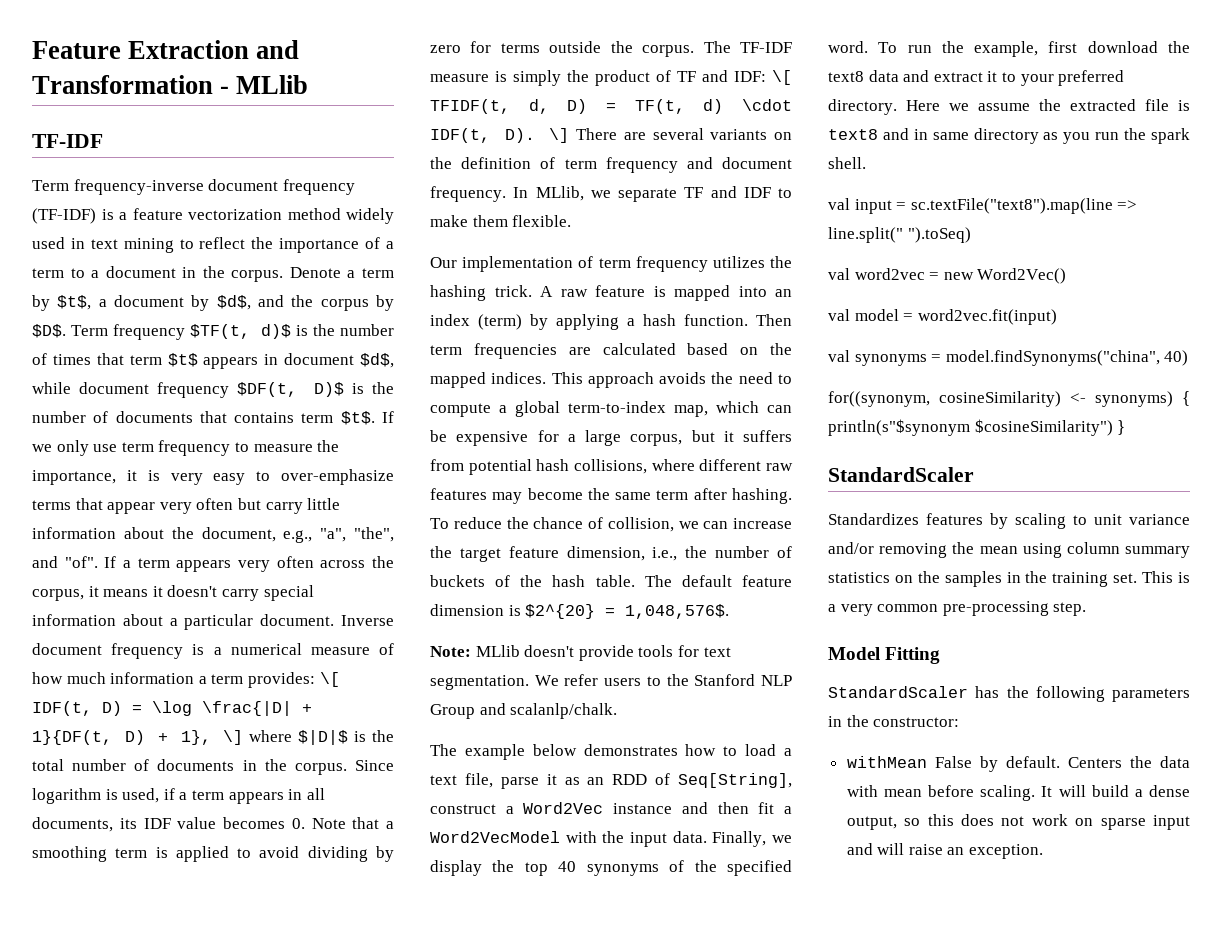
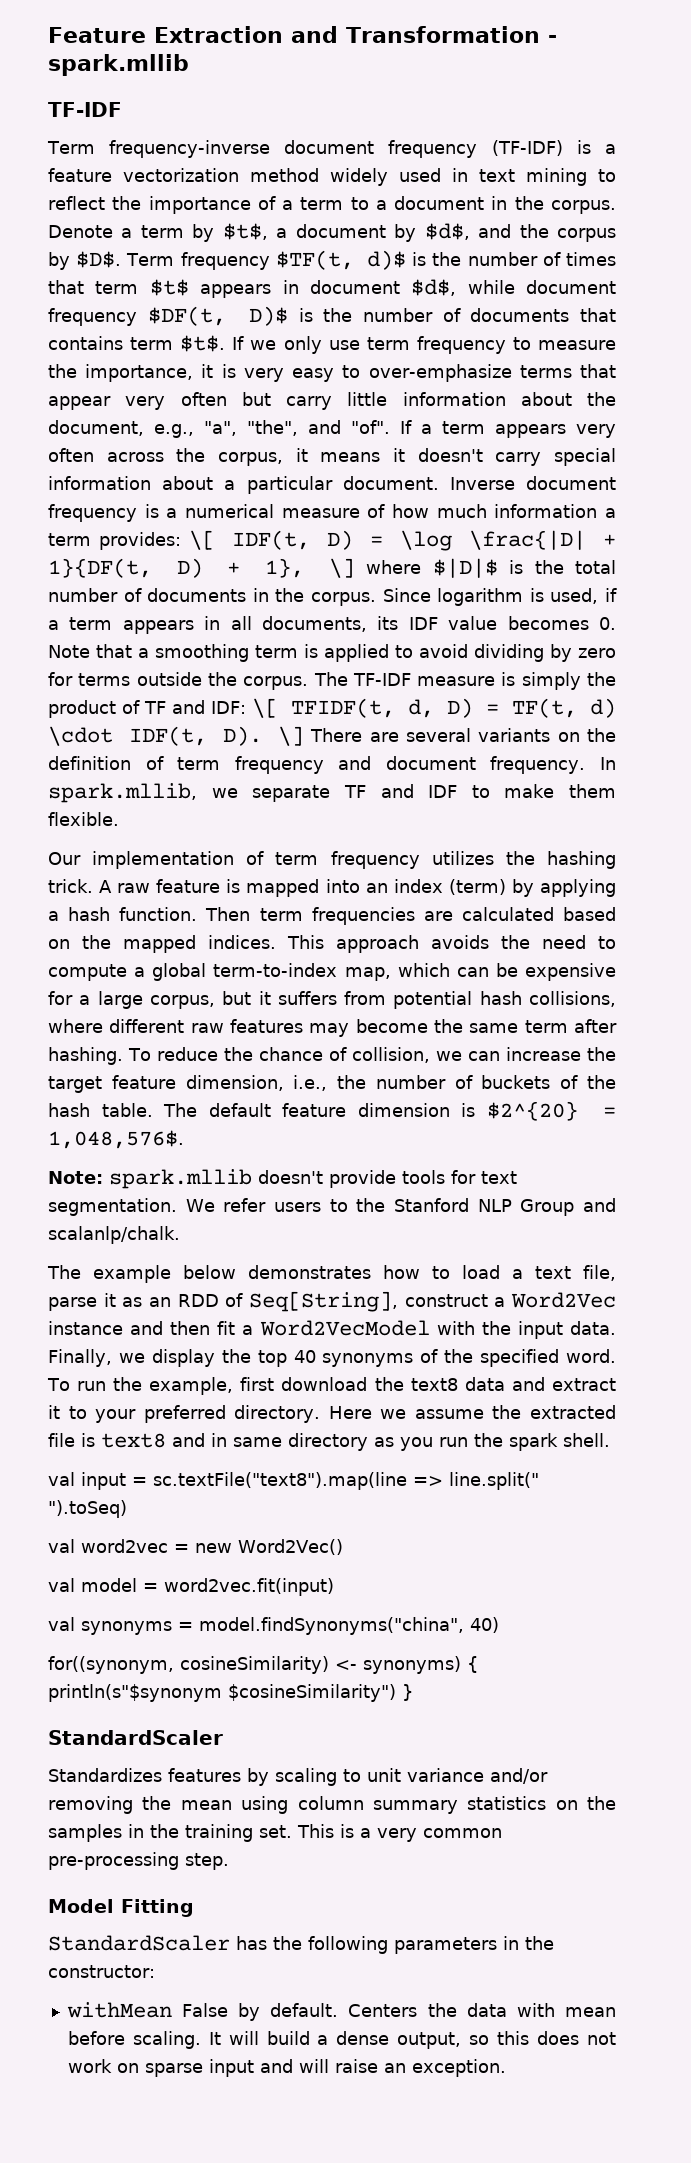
[236,75,309,94] MLlib -> [48,54,189,76] spark.mllib
[535,186,584,201] MLlib, -> [48,783,197,803] spark.mllib,
[475,645,520,657] MLlib -> [109,1169,252,1189] spark.mllib

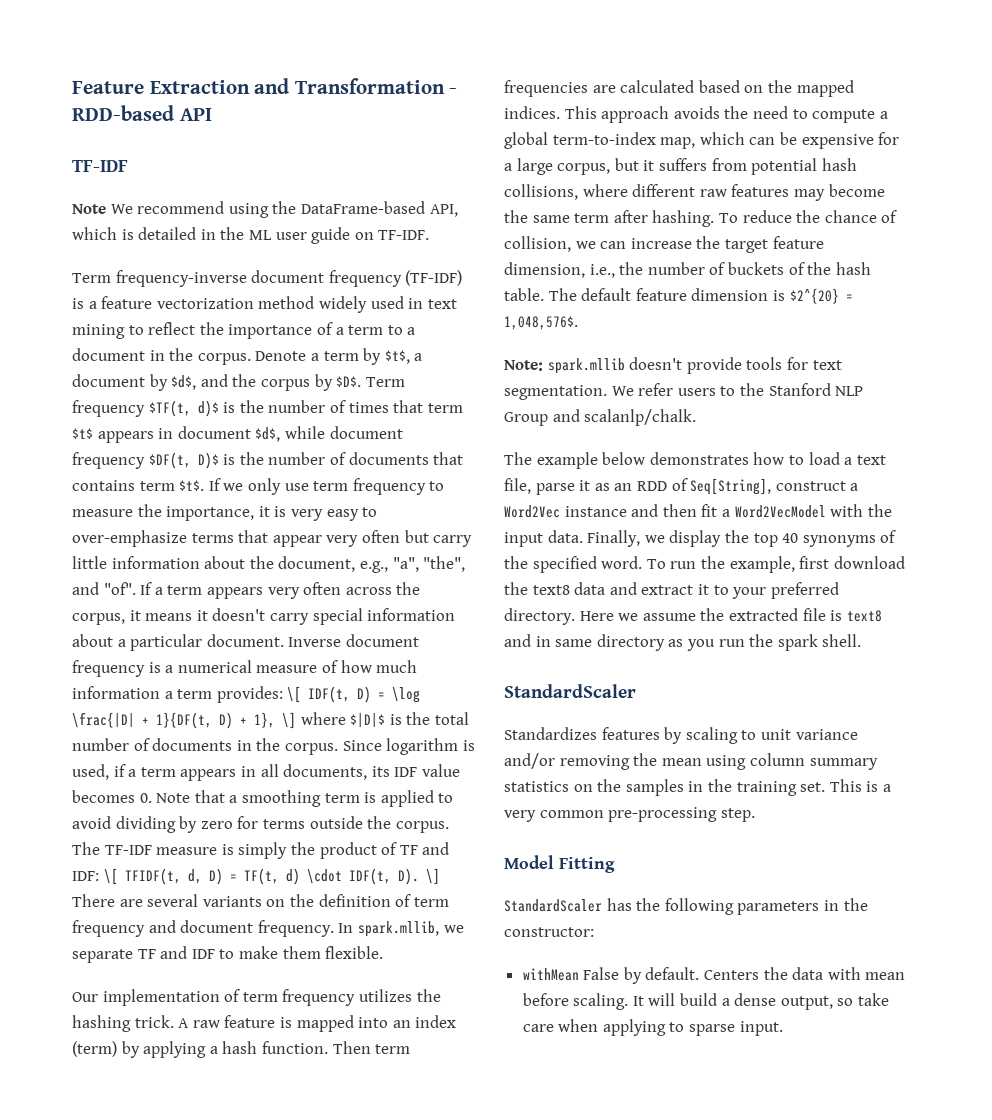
[48,54,189,76] [48,102,122,117] spark.mllib // TF-IDF -> [72,105,212,121] [72,160,128,172] [72,201,458,218] [72,227,430,244] RDD-based API // TF-IDF // Note We recommend using the DataFrame-based API, which is detailed in the ML user guide on TF-IDF.
[48,1472,539,1490] [48,1500,127,1518] [48,1539,343,1555] [48,1578,334,1596] [48,1617,499,1635] [48,1656,478,1674] [48,1684,413,1702] // val input = sc.textFile("text8").map(line => line.split(" ").toSeq) // val word2vec = new Word2Vec() // val model = word2vec.fit(input) // val synonyms = model.findSynonyms("china", 40) // for((synonym, cosineSimilarity) <- synonyms) { println(s"$synonym $cosineSimilarity") } -> (862, 640) none
[497,2031,617,2045] [67,2059,506,2077] this does not work on sparse input and will raise an exception. -> [858,993,890,1006] [522,1019,783,1036] take care when applying to sparse input.

